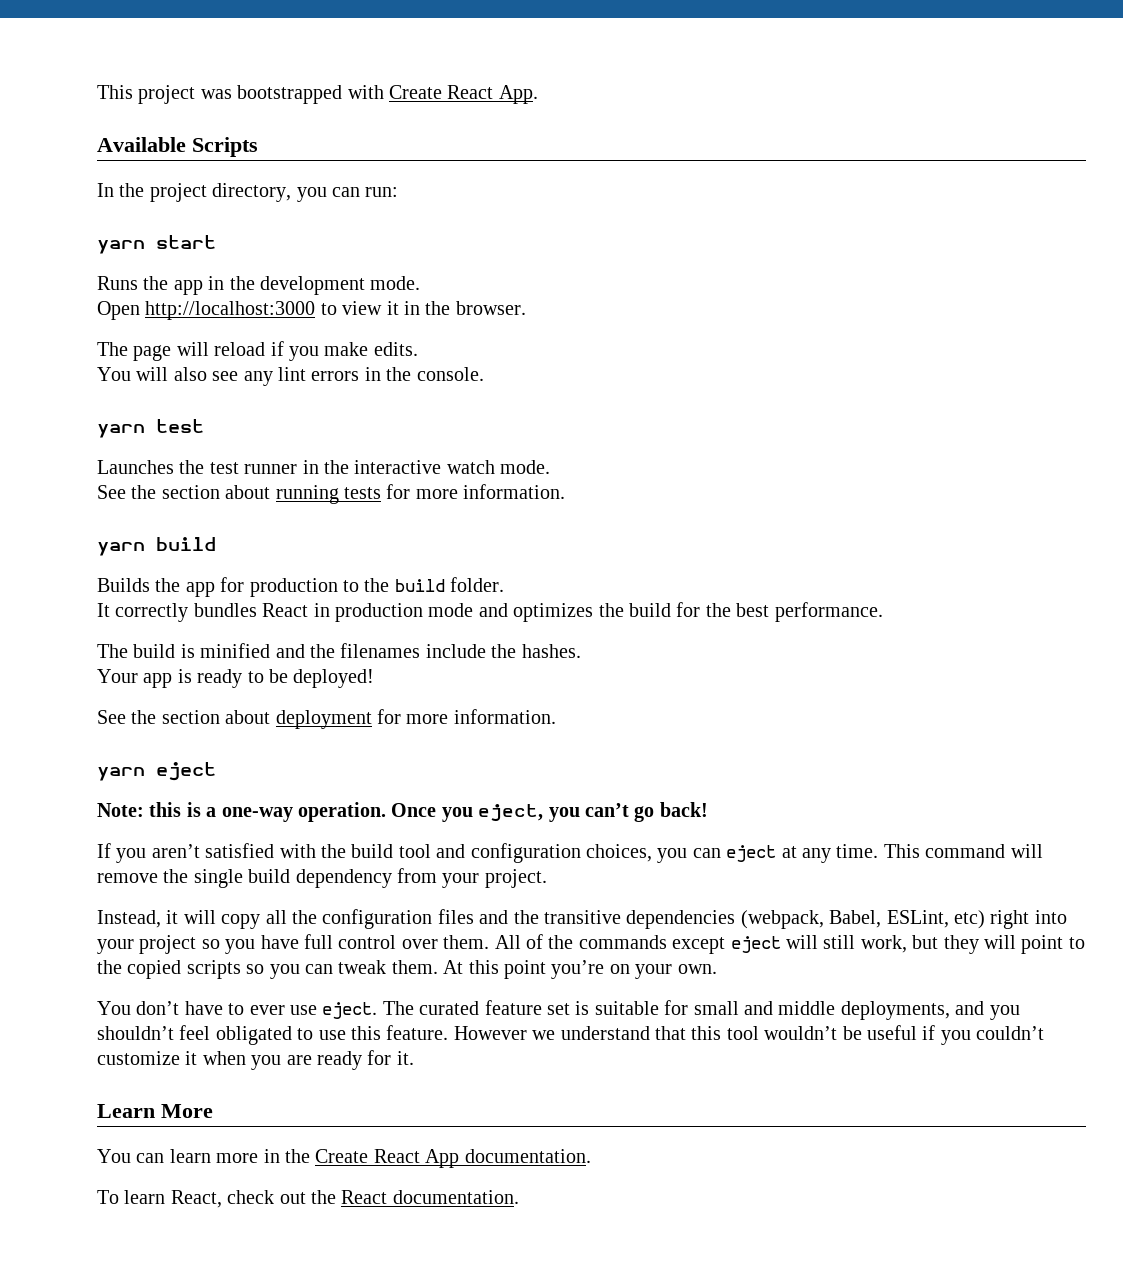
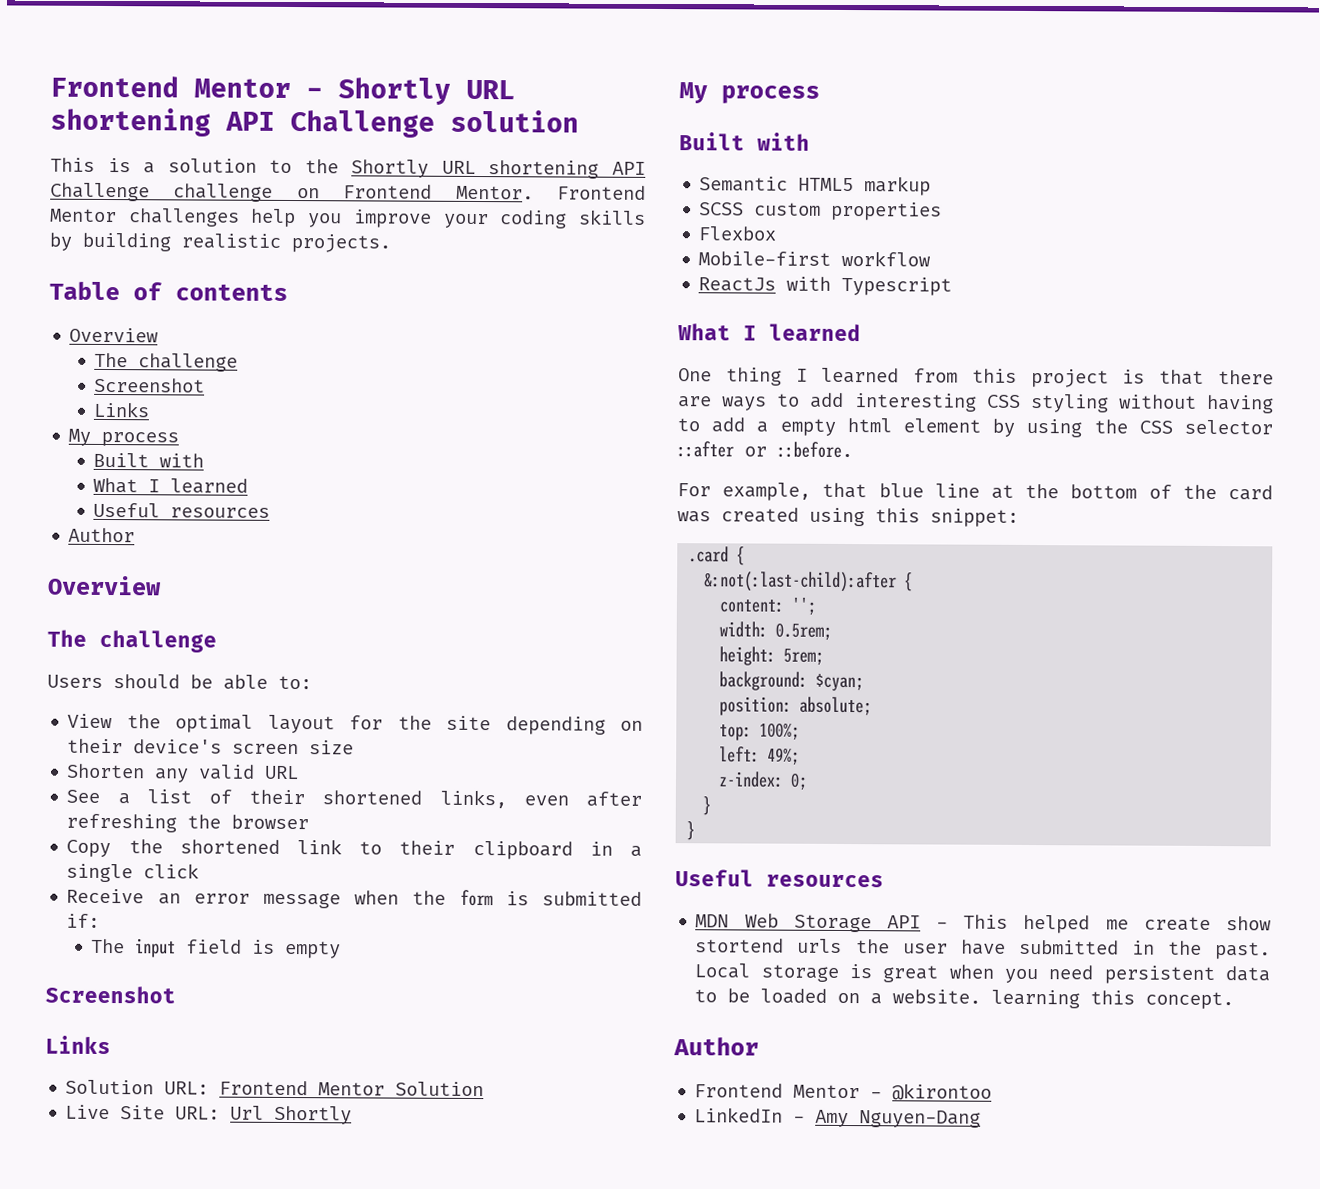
[97,85,538,104] [97,137,258,157] [97,183,399,202] [97,235,216,254] [97,276,421,295] [97,301,526,320] [97,341,418,361] [97,367,484,386] [97,419,204,438] [97,460,551,474] [97,484,566,504] [97,537,216,556] [97,577,505,597] [97,602,883,622] [97,643,581,658] [97,669,375,688] [97,709,556,729] [97,762,216,781] [97,802,708,822] [97,843,1043,863] [97,868,547,888] [97,909,1067,929] [97,934,1085,954] [97,960,717,979] [97,1000,1020,1020] [97,1025,1045,1045] [97,1050,414,1070] [97,1104,213,1118] [97,1149,591,1168] [97,1190,519,1208] This project was bootstrapped with Create React App. // Available Scripts // In the project directory, you can run: // yarn start // Runs the app in the development mode. // Open http://localhost:3000 to view it in the browser. // The page will reload if you make edits. // You will also see any lint errors in the console. // yarn test // Launches the test runner in the interactive watch mode. // See the section about running tests for more information. // yarn build // Builds the app for production to the build folder. // It correctly bundles React in production mode and optimizes the build for the best performance. // The build is minified and the filenames include the hashes. // Your app is ready to be deployed! // See the section about deployment for more information. // yarn eject // Note: this is a one-way operation. Once you eject, you can’t go back! // If you aren’t satisfied with the build tool and configuration choices, you can eject at any time. This command will remove the single build dependency from your project. // Instead, it will copy all the configuration files and the transitive dependencies (webpack, Babel, ESLint, etc) right into your project so you have full control over them. All of the commands except eject will still work, but they will point to the copied scripts so you can tweak them. At this point you’re on your own. // You don’t have to ever use eject. The curated feature set is suitable for small and middle deployments, and you shouldn’t feel obligated to use this feature. However we understand that this tool wouldn’t be useful if you couldn’t customize it when you are ready for it. // Learn More // You can learn more in the Create React App documentation. // To learn React, check out the React documentation. -> [50,75,515,105] [50,107,579,138] [50,157,646,179] [50,182,646,202] [50,208,646,229] [49,232,391,253] [49,281,288,301] [69,327,160,343] [94,352,239,372] [94,377,206,393] [93,401,151,418] [68,428,180,447] [93,452,205,468] [93,477,249,494] [93,502,271,518] [68,527,136,543] [47,575,162,596] [47,629,217,653] [47,674,312,690] [67,713,643,735] [67,738,355,755] [66,763,300,783] [66,789,642,809] [66,813,310,833] [66,839,642,860] [66,863,200,883] [66,888,642,909] [66,913,101,928] [91,938,342,959] [45,985,176,1004] [45,1035,111,1055] [65,1079,485,1097] [65,1104,353,1125] [679,82,820,104] [679,132,810,151] [699,176,932,196] [699,201,943,221] [698,226,777,241] [698,250,932,267] [698,276,953,296] [677,323,861,342] [678,367,1274,388] [678,392,1274,414] [677,417,1273,438] [677,441,853,459] [677,482,1273,501] [677,507,1019,527] [688,546,746,566] [704,571,914,593] [719,597,817,615] [719,621,833,640] [719,646,825,666] [719,671,865,692] [719,696,873,716] [719,722,801,741] [719,746,801,765] [718,771,809,790] [702,796,712,816] [686,821,696,841] [675,869,884,888] [695,913,1272,934] [695,938,1271,960] [694,963,1270,985] [694,988,1235,1010] [673,1037,759,1056] [694,1083,993,1101] [694,1107,982,1128] Frontend Mentor - Shortly URL shortening API Challenge solution // This is a solution to the Shortly URL shortening API Challenge challenge on Frontend Mentor. Frontend Mentor challenges help you improve your coding skills by building realistic projects. // Table of contents // Overview // The challenge // Screenshot // Links // My process // Built with // What I learned // Useful resources // Author // Overview // The challenge // Users should be able to: // View the optimal layout for the site depending on their device's screen size // Shorten any valid URL // See a list of their shortened links, even after refreshing the browser // Copy the shortened link to their clipboard in a single click // Receive an error message when the form is submitted if: // The input field is empty // Screenshot // Links // Solution URL: Frontend Mentor Solution // Live Site URL: Url Shortly // My process // Built with // Semantic HTML5 markup // SCSS custom properties // Flexbox // Mobile-first workflow // ReactJs with Typescript // What I learned // One thing I learned from this project is that there are ways to add interesting CSS styling without having to add a empty html element by using the CSS selector ::after or ::before. // For example, that blue line at the bottom of the card was created using this snippet: // .card { // &:not(:last-child):after { // content: ''; // width: 0.5rem; // height: 5rem; // background: $cyan; // position: absolute; // top: 100%; // left: 49%; // z-index: 0; // } // } // Useful resources // MDN Web Storage API - This helped me create show stortend urls the user have submitted in the past. Local storage is great when you need persistent data to be loaded on a website. learning this concept. // Author // Frontend Mentor - @kirontoo // LinkedIn - Amy Nguyen-Dang

